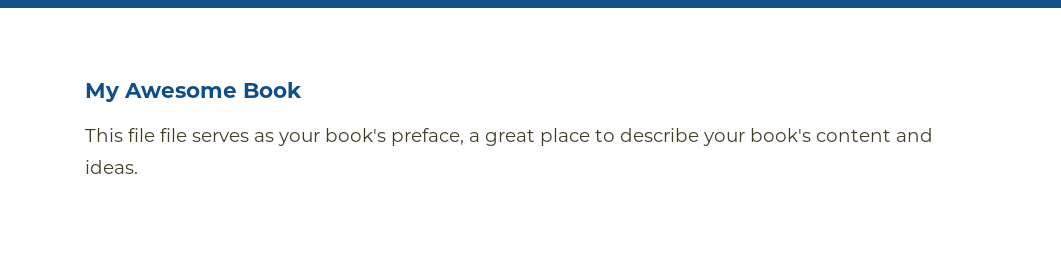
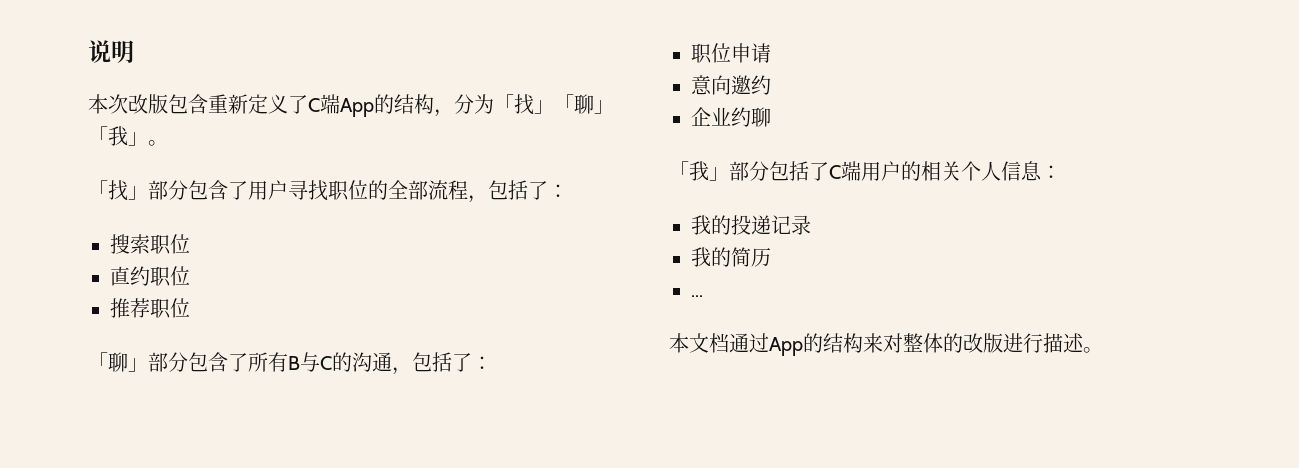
[85,82,302,102] [85,128,933,146] [85,160,138,174] My Awesome Book // This file file serves as your book's preface, a great place to describe your book's content and ideas. -> [88,40,134,63] [88,94,614,117] [88,126,168,146] [88,180,568,203] [110,234,190,255] [110,266,190,287] [110,298,190,319] [88,352,492,375] [691,43,771,64] [691,75,771,95] [691,107,771,127] [669,161,1061,181] [691,215,811,235] [691,247,771,267] [691,295,703,297] [669,333,1103,356] 说明 // 本次改版包含重新定义了C端App的结构，分为「找」「聊」「我」。 // 「找」部分包含了用户寻找职位的全部流程，包括了： // 搜索职位 // 直约职位 // 推荐职位 // 「聊」部分包含了所有B与C的沟通，包括了： // 职位申请 // 意向邀约 // 企业约聊 // 「我」部分包括了C端用户的相关个人信息： // 我的投递记录 // 我的简历 // ... // 本文档通过App的结构来对整体的改版进行描述。

